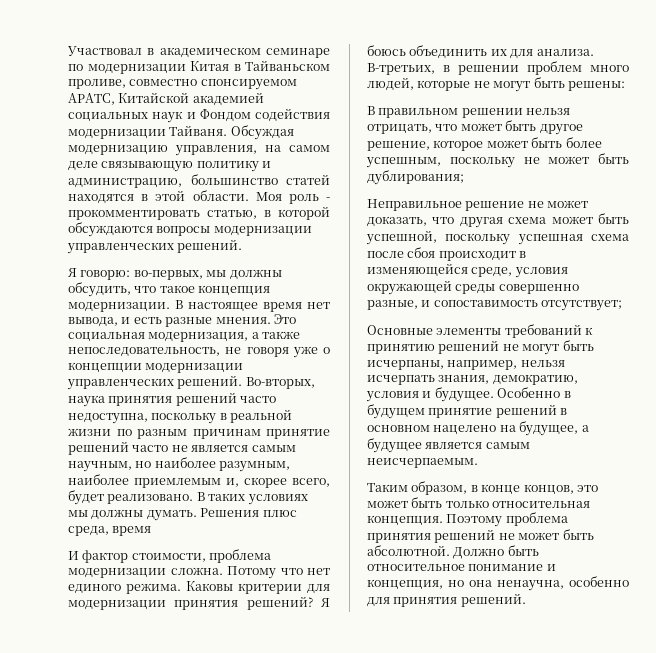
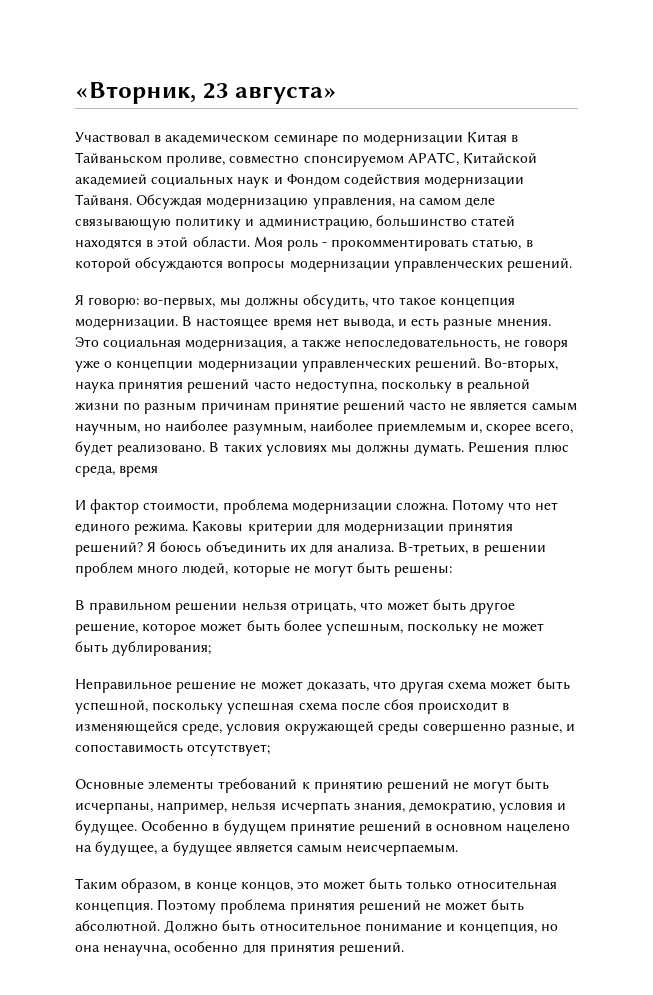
(67, 51) none -> [75,82,338,104] «Вторник, 23 августа» //

